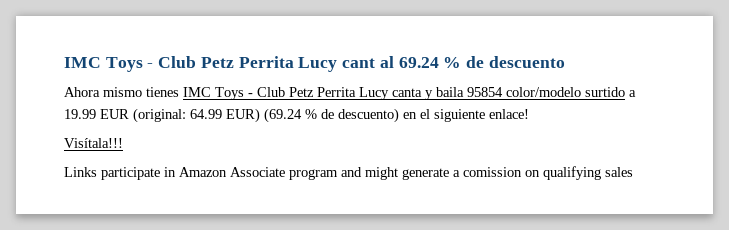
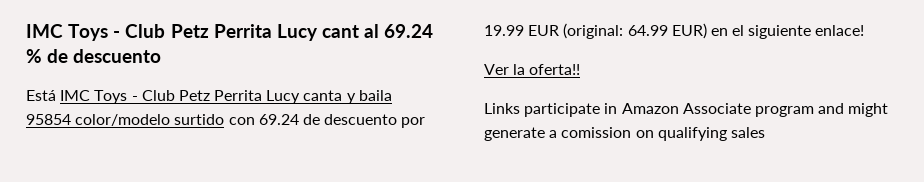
[64,87,179,97] Ahora mismo tienes -> [26,90,56,101] Está
[629,90,636,97] a -> [228,114,426,128] con 69.24 de descuento por
[264,108,399,123] (69.24 % de descuento) -> (707, 31) none
[64,138,123,148] Visítala!!! -> [484,64,581,75] Ver la oferta!!

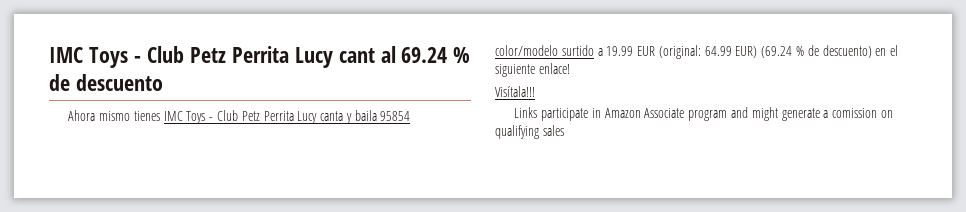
[26,90,56,101] Está -> [68,110,160,121] Ahora mismo tienes
[228,114,426,128] con 69.24 de descuento por -> [597,48,603,56] a
(707, 31) none -> [761,45,872,58] (69.24 % de descuento)
[484,64,581,75] Ver la oferta!! -> [495,86,535,97] Visítala!!!

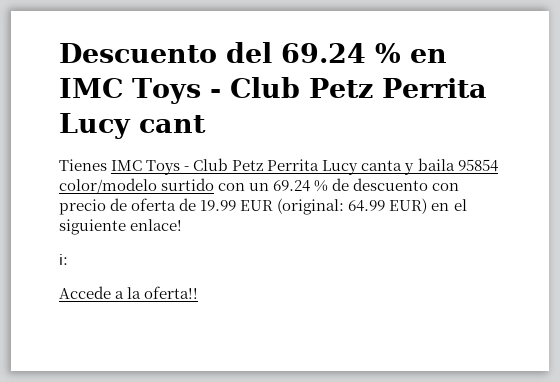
(49, 55) none -> [59,42,447,63] Descuento del 69.24 % en
[380,46,471,63] [49,74,163,91] [68,110,160,121] al 69.24 % de descuento // Ahora mismo tienes -> [59,159,107,171] // Tienes
[597,48,603,56] a -> [218,178,460,192] [59,198,197,215] con un 69.24 % de descuento con precio de oferta de
[761,45,872,58] (69.24 % de descuento) -> (428, 206) none
[495,86,535,97] [514,107,893,121] [495,125,564,139] Visítala!!! // Links participate in Amazon Associate program and might generate a comission on qualifying sales -> [59,254,68,265] [59,286,199,299] ℹ: // Accede a la oferta!!

